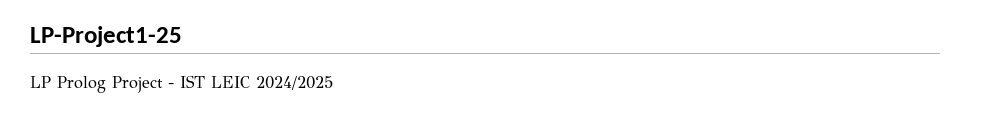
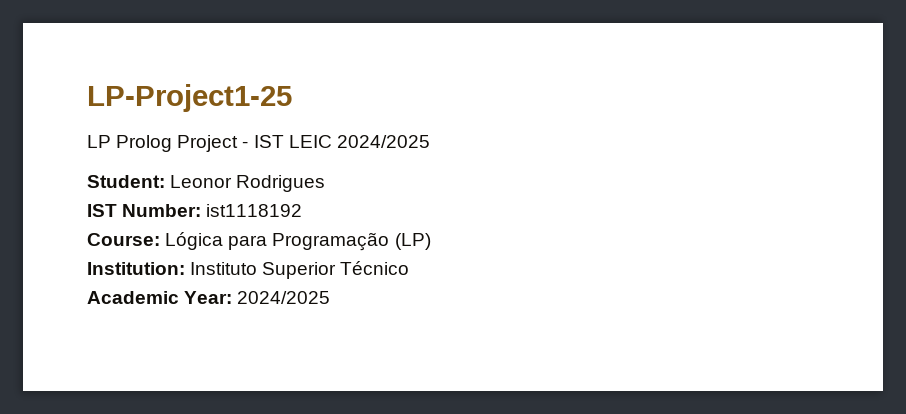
(333, 83) none -> [87,175,326,192] [87,204,303,217] [87,232,431,251] [87,261,410,279] [87,291,331,304] // Student: Leonor Rodrigues // IST Number: ist1118192 // Course: Lógica para Programação (LP) // Institution: Instituto Superior Técnico // Academic Year: 2024/2025

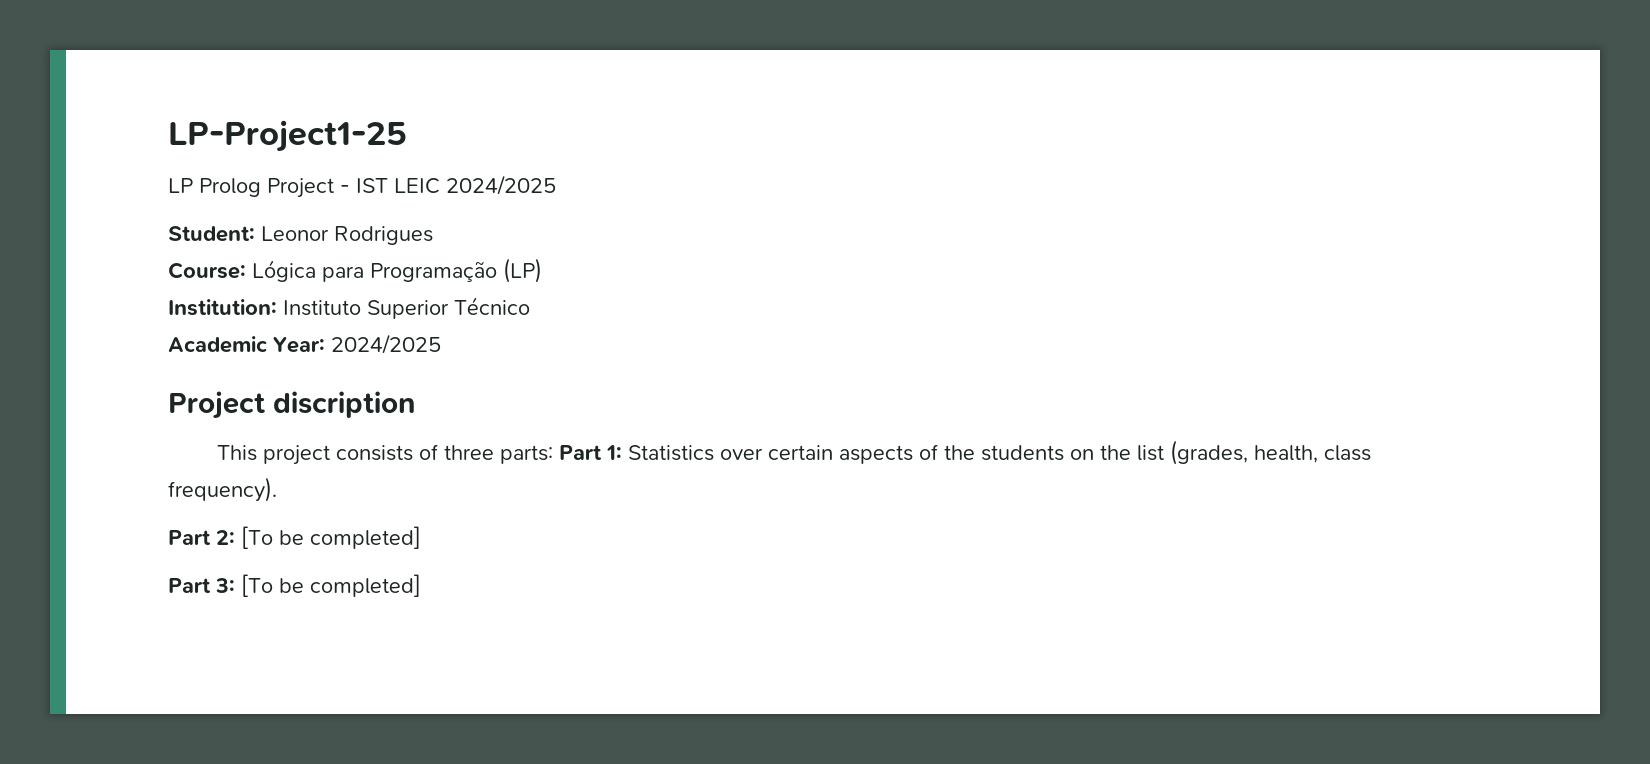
[87,204,303,217] // IST Number: ist1118192 -> (433, 235) none
(331, 297) none -> [168,391,415,419] [217,440,1372,465] [168,477,277,502] [168,526,421,549] [168,574,421,597] // Project discription // This project consists of three parts: Part 1: Statistics over certain aspects of the students on the list (grades, health, class frequency). // Part 2: [To be completed] // Part 3: [To be completed]

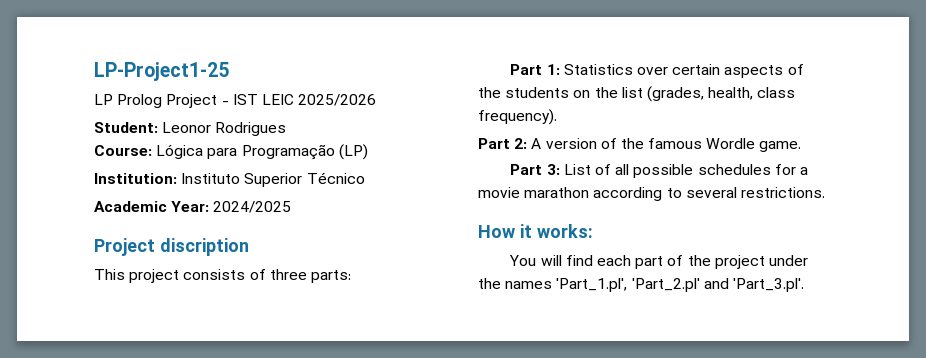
[446,175,556,195] 2024/2025 -> [298,94,377,106] 2025/2026
(554, 454) none -> (351, 276) //
[241,526,421,549] [168,574,421,597] [To be completed] // Part 3: [To be completed] -> [531,138,802,152] [510,164,808,178] [478,187,825,201] [478,224,593,238] [509,255,808,269] [478,278,804,292] A version of the famous Wordle game. // Part 3: List of all possible schedules for a movie marathon according to several restrictions. // How it works: // You will find each part of the project under the names 'Part_1.pl', 'Part_2.pl' and 'Part_3.pl'.

